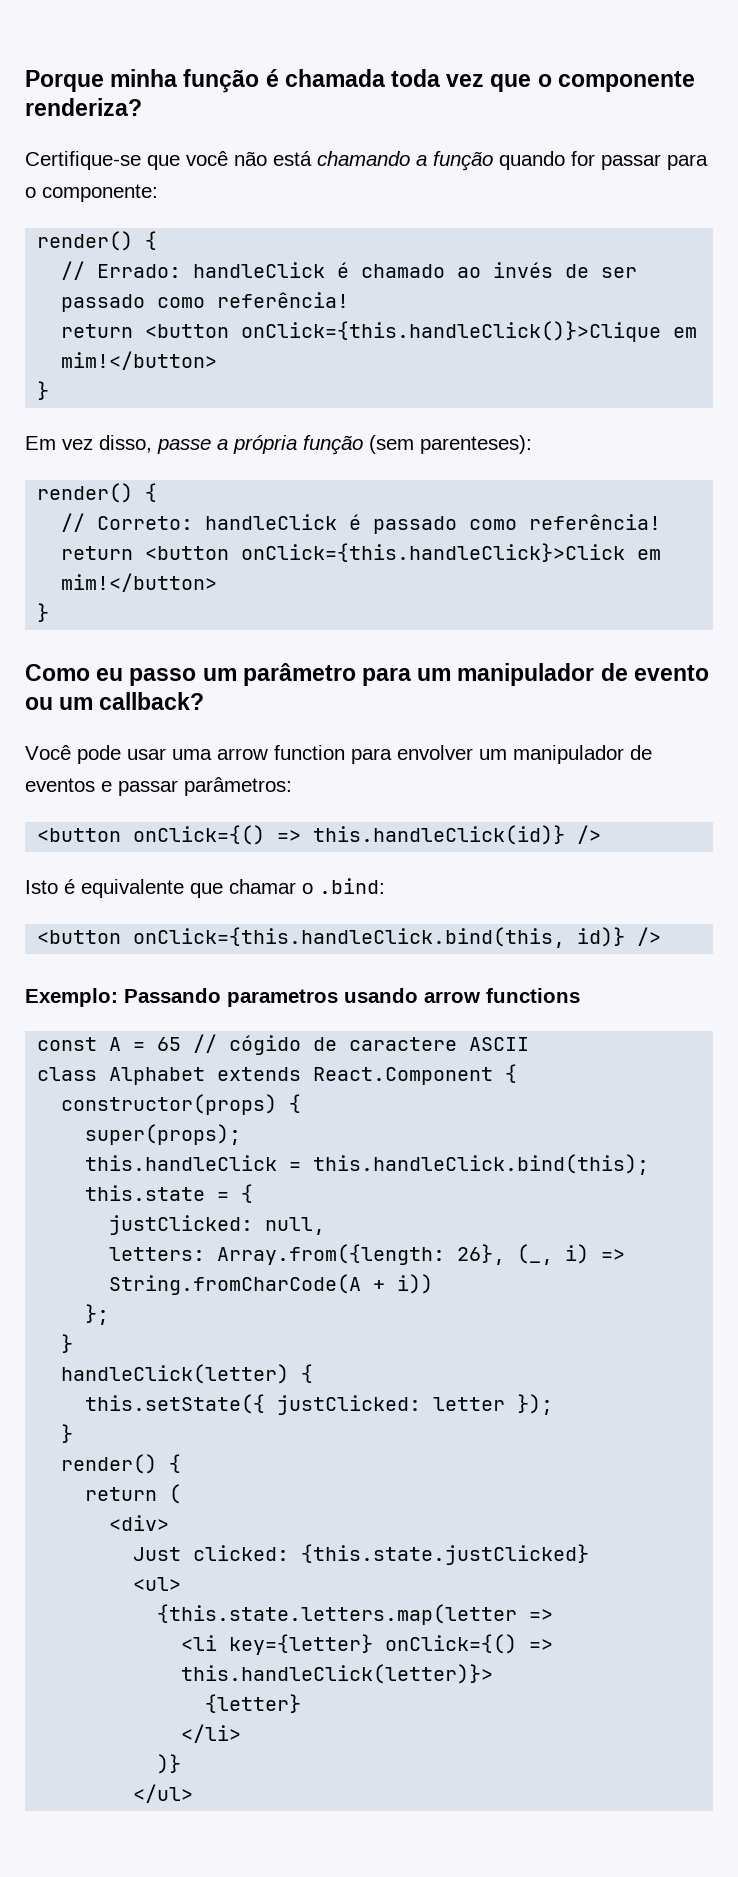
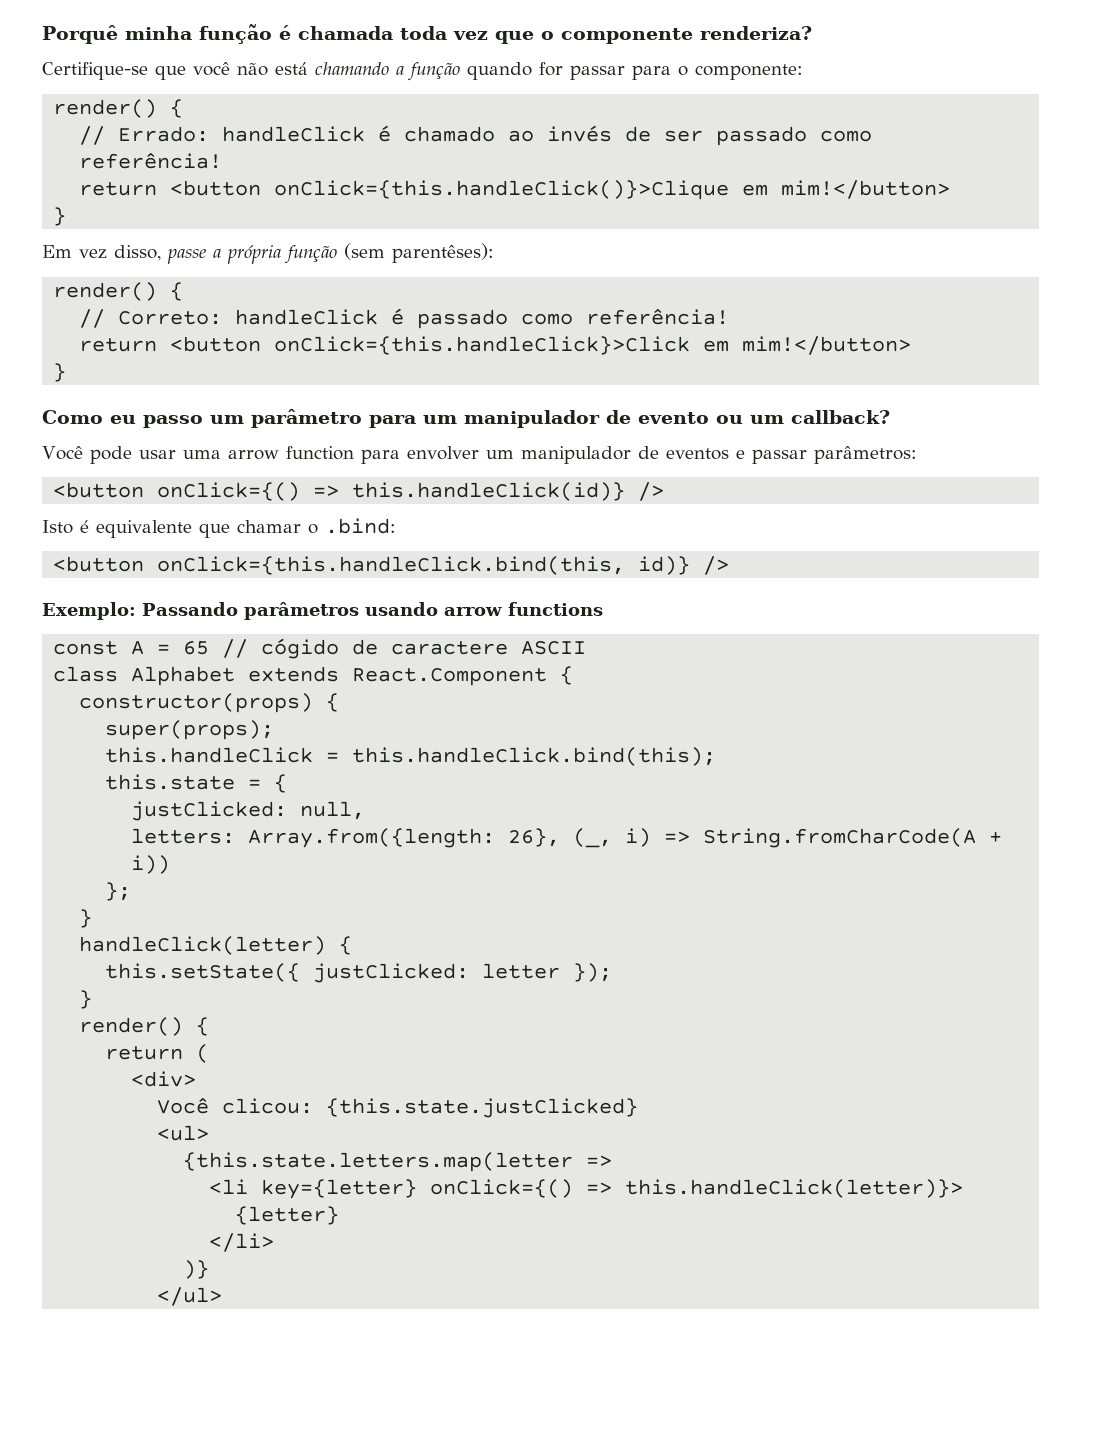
[25,70,104,92] Porque -> [42,25,118,44] Porquê
[420,435,532,454] parenteses): -> [392,243,494,263] parentêses):
[227,989,338,1007] parametros -> [244,602,359,620] parâmetros
[133,1545,290,1561] Just clicked: -> [157,1098,314,1114] Você clicou:

